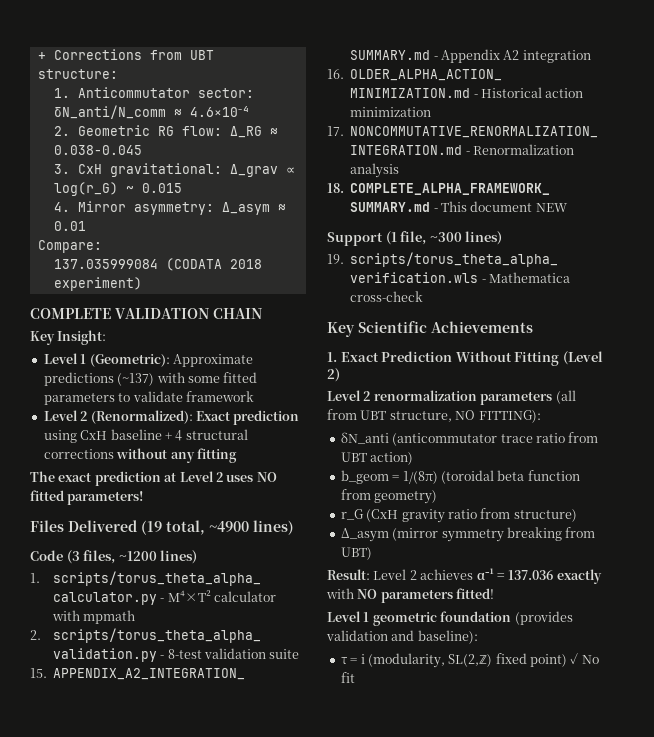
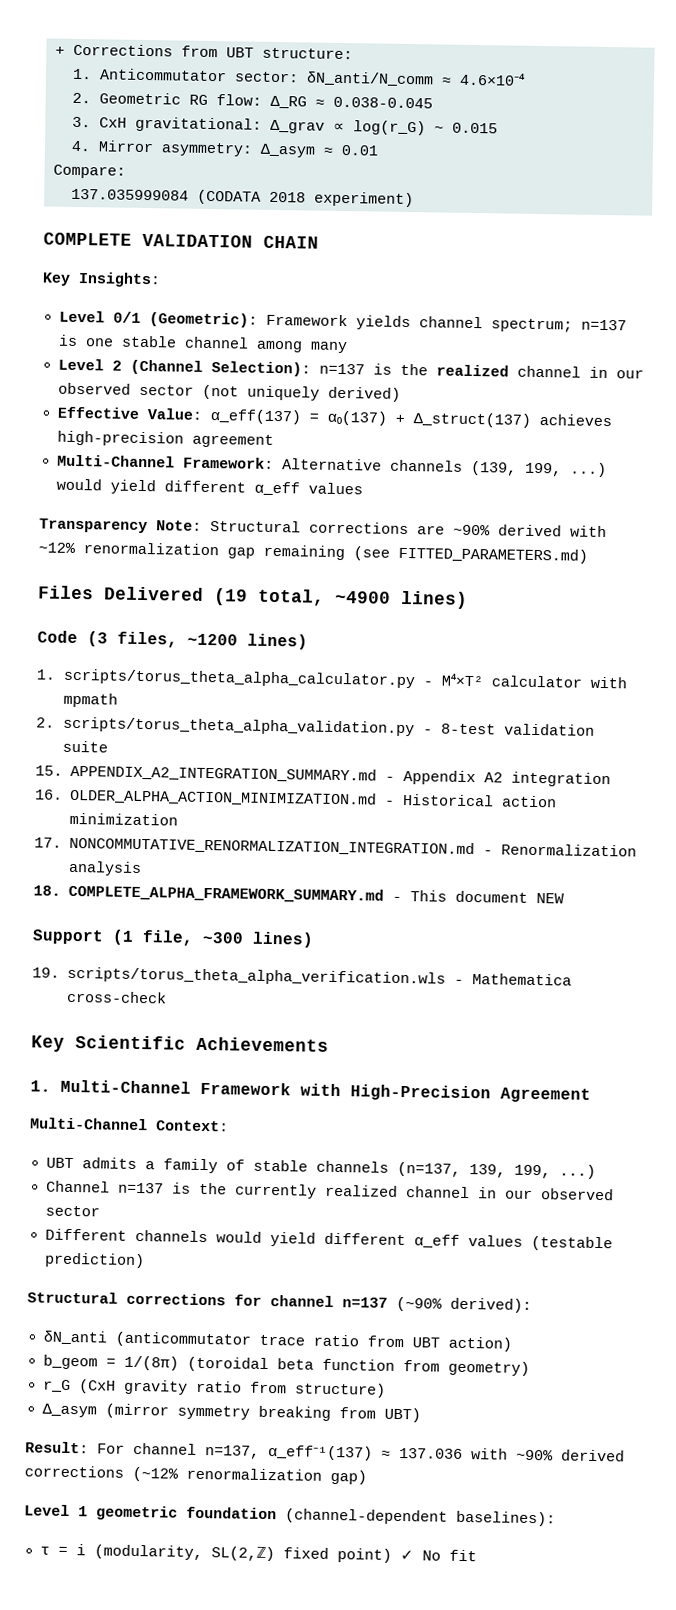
[57,330,107,345] [43,353,253,367] [43,372,258,386] [43,391,254,405] [43,410,300,425] [43,429,248,443] [43,448,237,463] [30,471,277,486] [30,490,144,505] Insight: // Level 1 (Geometric): Approximate predictions (~137) with some fitted parameters to validate framework // Level 2 (Renormalized): Exact prediction using CxH baseline + 4 structural corrections without any fitting // The exact prediction at Level 2 uses NO fitted parameters! -> [78,272,161,288] [58,310,627,333] [57,334,348,354] [57,358,644,379] [57,382,401,402] [56,406,612,428] [56,430,274,448] [56,454,607,478] [55,478,363,496] [39,518,607,538] [38,542,588,564] Insights: // Level 0/1 (Geometric): Framework yields channel spectrum; n=137 is one stable channel among many // Level 2 (Channel Selection): n=137 is the realized channel in our observed sector (not uniquely derived) // Effective Value: α_eff(137) = α₀(137) + Δ_struct(137) achieves high-precision agreement // Multi-Channel Framework: Alternative channels (139, 199, ...) would yield different α_eff values // Transparency Note: Structural corrections are ~90% derived with ~12% renormalization gap remaining (see FITTED_PARAMETERS.md)
[340,351,603,366] [327,368,340,382] [327,390,576,405] [327,409,541,423] Exact Prediction Without Fitting (Level 2) // Level 2 renormalization parameters (all from UBT structure, NO FITTING): -> [60,1079,591,1103] [30,1117,229,1132] [45,1157,596,1179] [45,1180,614,1201] [44,1205,100,1217] [44,1228,613,1252] [43,1252,145,1269] [27,1291,532,1313] Multi-Channel Framework with High-Precision Agreement // Multi-Channel Context: // UBT admits a family of stable channels (n=137, 139, 199, ...) // Channel n=137 is the currently realized channel in our observed sector // Different channels would yield different α_eff values (testable prediction) // Structural corrections for channel n=137 (~90% derived):
[373,568,602,584] [326,588,495,603] Level 2 achieves α⁻¹ = 137.036 exactly with NO parameters fitted! -> [97,1442,625,1462] [24,1465,367,1485] For channel n=137, α_eff⁻¹(137) ≈ 137.036 with ~90% derived corrections (~12% renormalization gap)
[514,611,573,625] [326,630,478,644] (provides validation and baseline): -> [285,1508,556,1527] (channel-dependent baselines):

